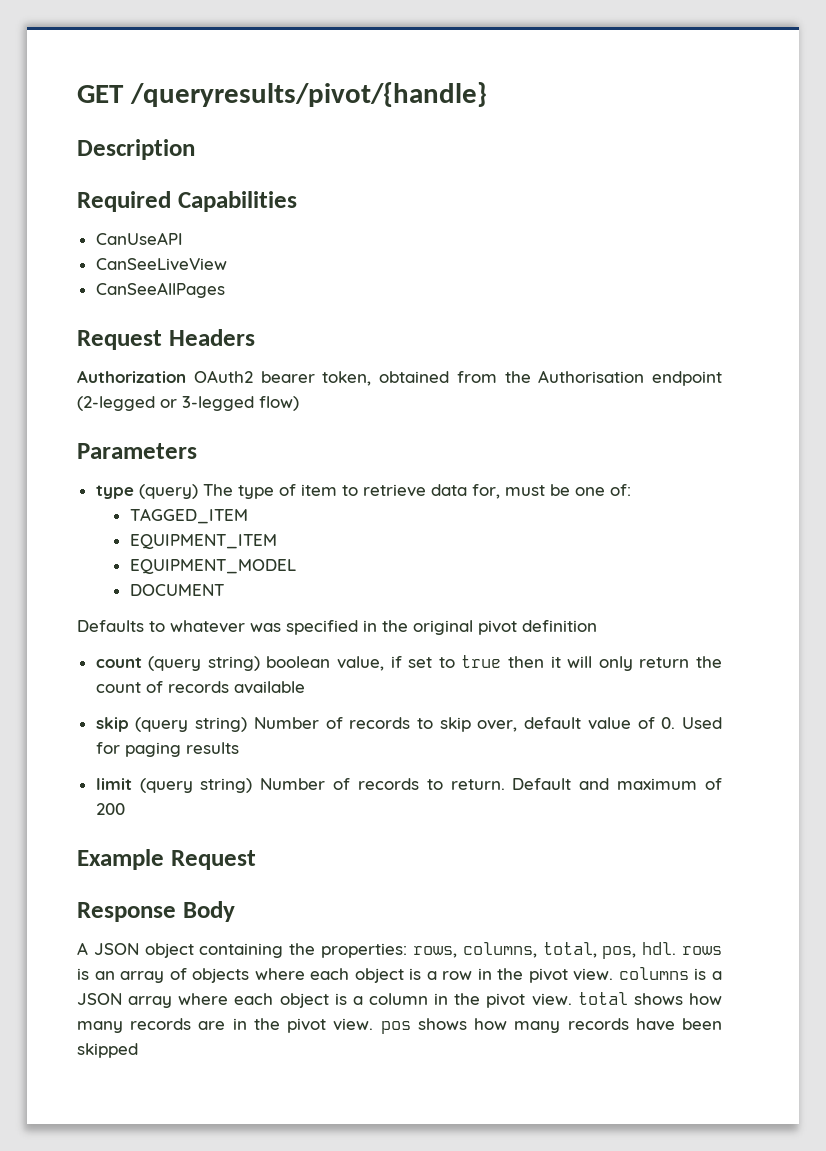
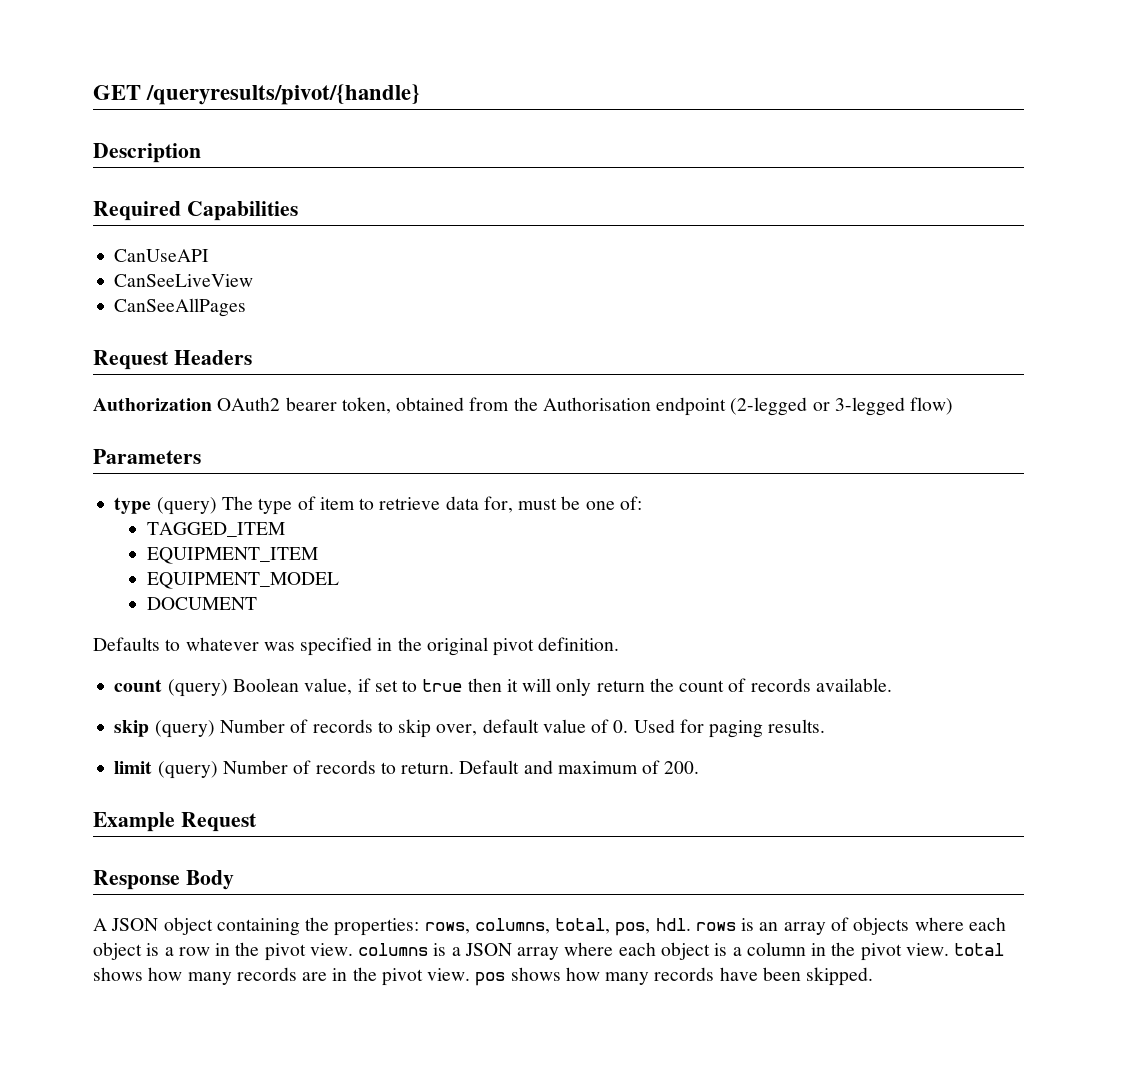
[522,620,597,632] [95,656,331,671] definition // count (query string) boolean -> [538,637,620,651] [114,678,299,697] definition. // count (query) Boolean
[233,681,305,694] [95,717,248,732] available // skip (query string) -> [815,678,892,692] [114,720,215,738] available. // skip (query)
[185,742,239,754] results -> [768,719,826,733] results.
[139,778,253,793] (query string) -> [157,761,218,779] (query)
[95,803,125,815] 200 -> [664,761,700,774] 200.
[77,1043,138,1058] skipped -> [806,967,874,986] skipped.

